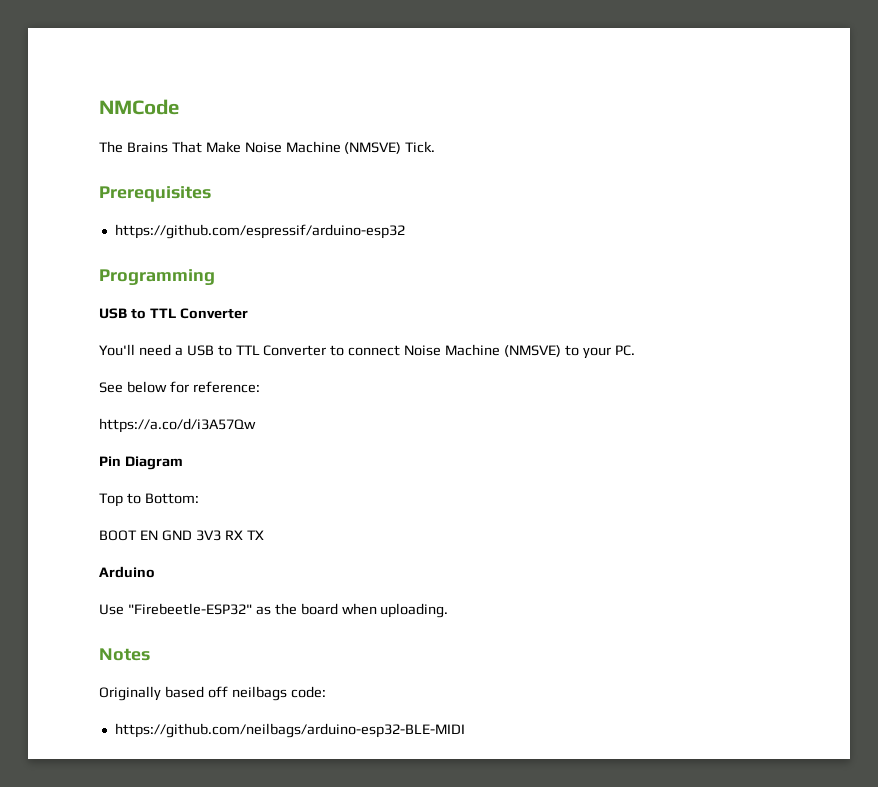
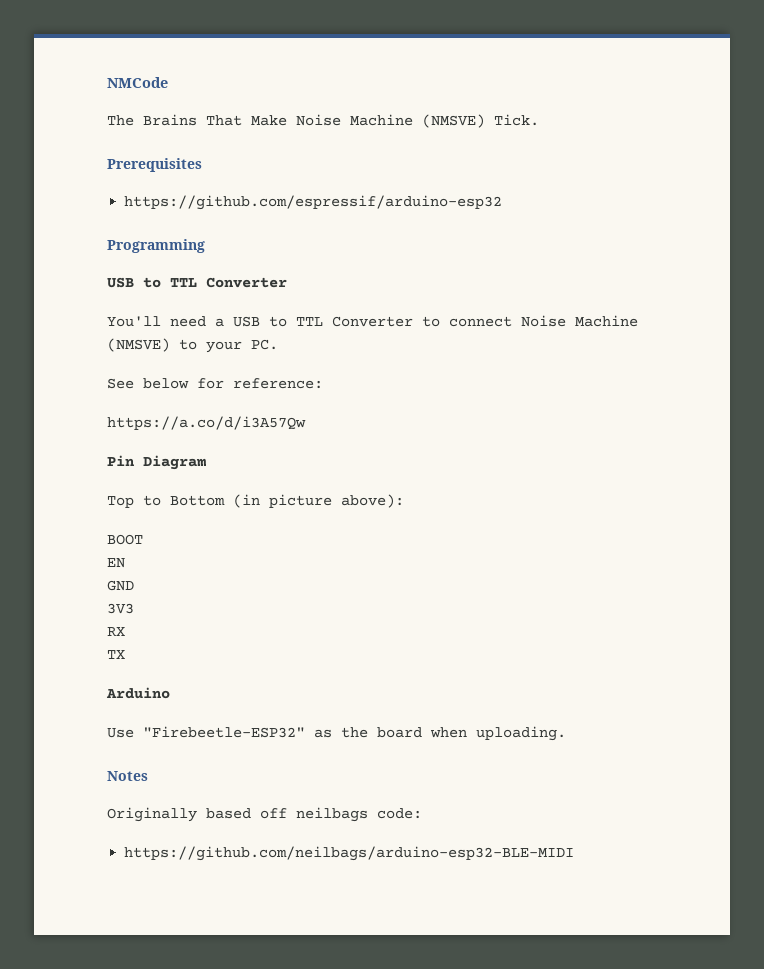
[144,493,199,504] Bottom: -> [170,494,404,508] Bottom (in picture above):
(137, 535) none -> (143, 539) //
(158, 535) none -> (125, 563) //
(192, 535) none -> (134, 585) //
(221, 535) none -> (134, 608) //
(243, 535) none -> (125, 631) //

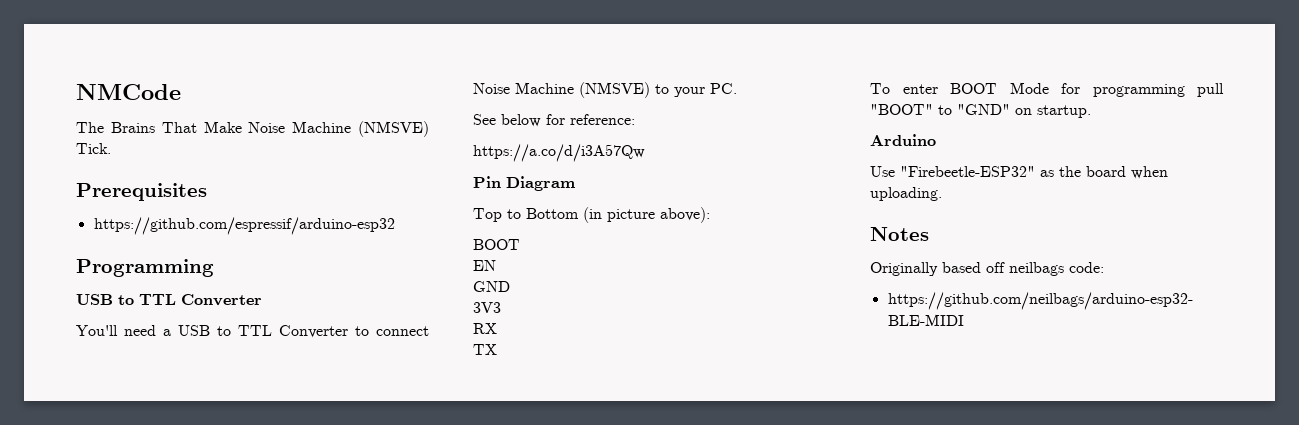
(125, 654) none -> [870,82,1224,97] [870,104,1091,118] // To enter BOOT Mode for programming pull "BOOT" to "GND" on startup.

